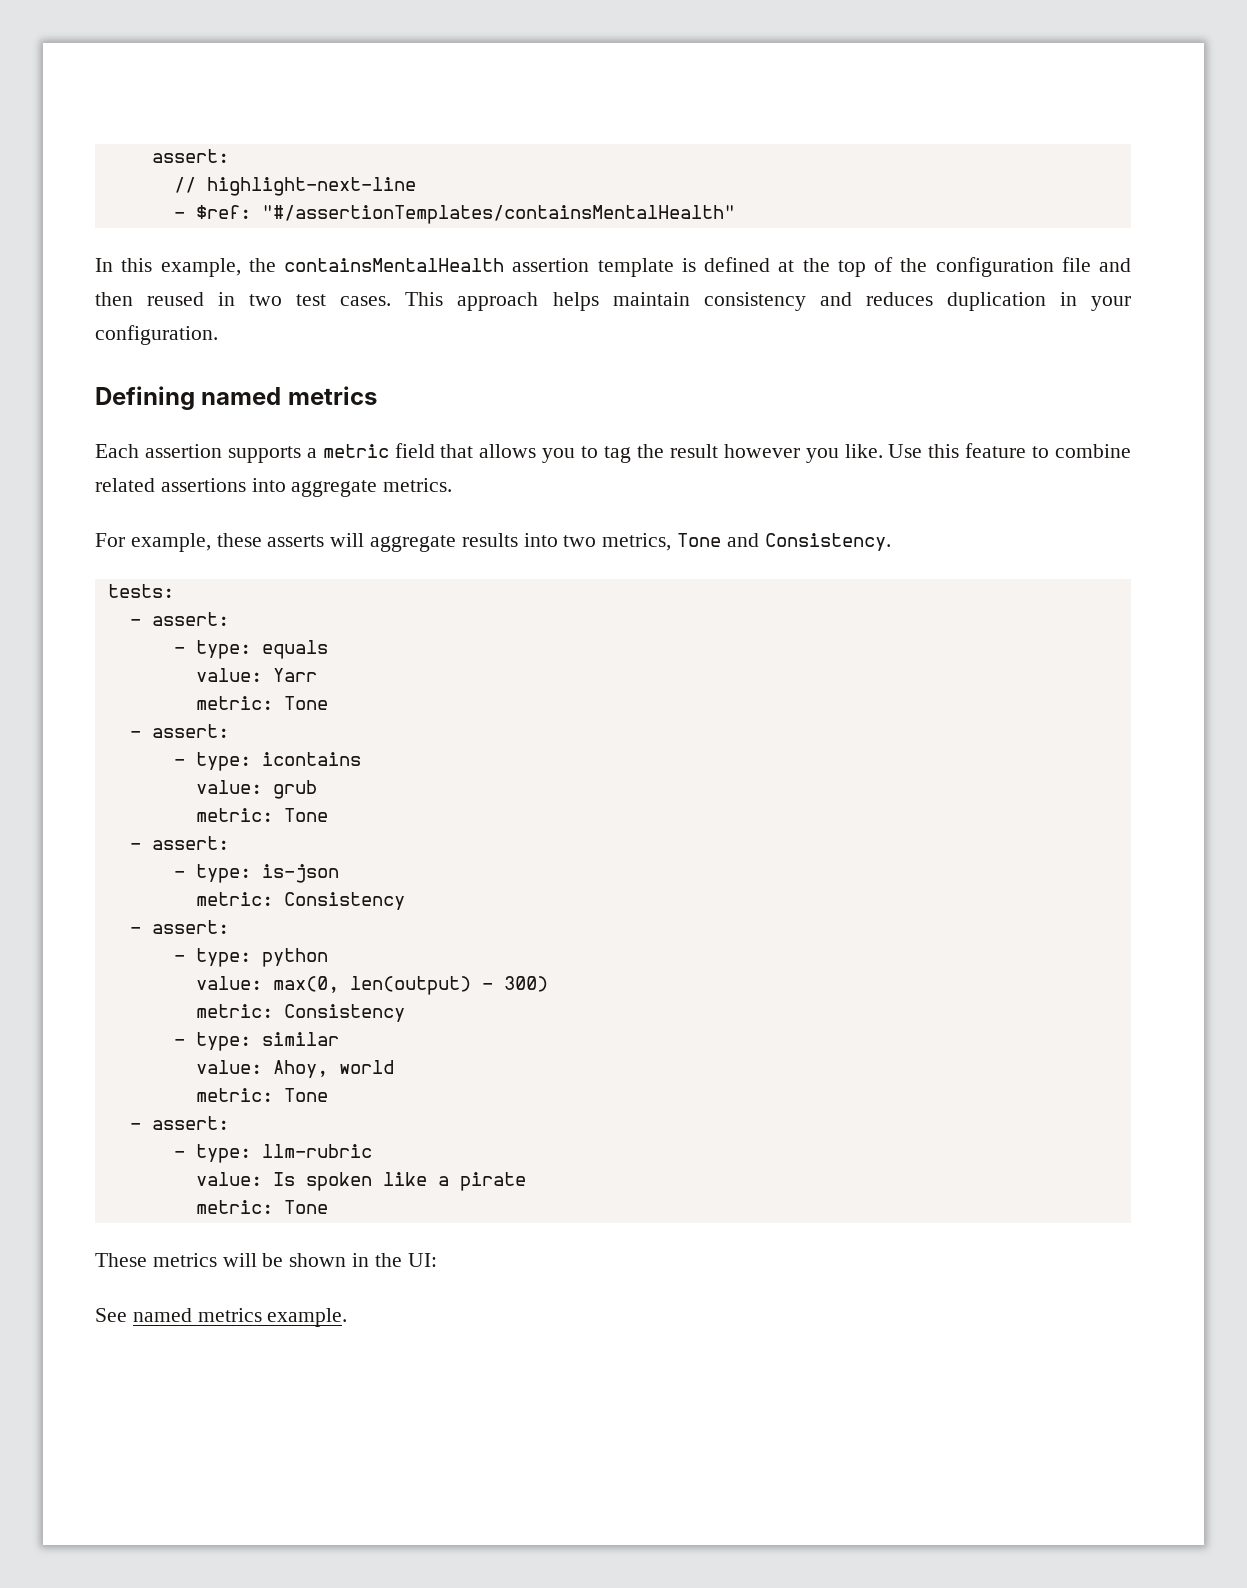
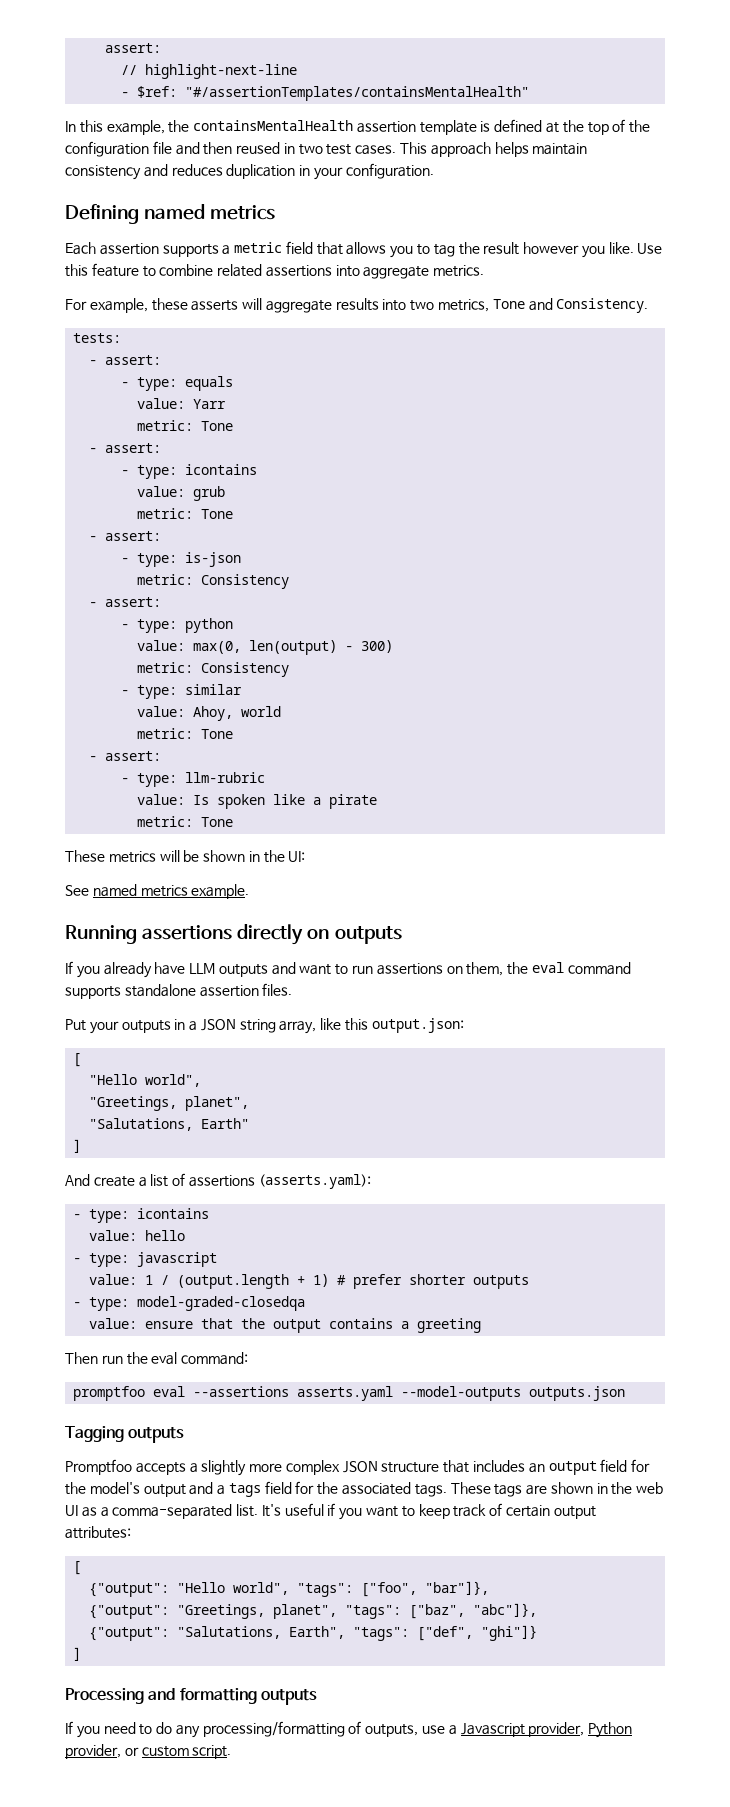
(348, 1317) none -> [65,924,402,945] [65,961,631,978] [65,983,293,999] [65,1018,464,1034] [73,1053,82,1067] [89,1074,202,1087] [89,1096,250,1111] [89,1118,250,1131] [73,1139,82,1153] [65,1173,371,1189] [73,1208,210,1223] [89,1230,186,1241] [73,1252,218,1267] [89,1274,530,1289] [73,1296,306,1311] [89,1318,482,1333] [65,1352,249,1365] [73,1386,626,1401] [65,1426,185,1443] [65,1459,651,1476] [65,1481,664,1497] [65,1503,596,1520] [65,1526,131,1539] [73,1561,82,1575] [89,1581,490,1597] [89,1603,538,1619] [89,1625,538,1641] [73,1647,82,1661] [65,1688,317,1705] [65,1721,633,1738] [65,1744,232,1759] // Running assertions directly on outputs // If you already have LLM outputs and want to run assertions on them, the eval command supports standalone assertion files. // Put your outputs in a JSON string array, like this output.json: // [ // "Hello world", // "Greetings, planet", // "Salutations, Earth" // ] // And create a list of assertions (asserts.yaml): // - type: icontains // value: hello // - type: javascript // value: 1 / (output.length + 1) # prefer shorter outputs // - type: model-graded-closedqa // value: ensure that the output contains a greeting // Then run the eval command: // promptfoo eval --assertions asserts.yaml --model-outputs outputs.json // Tagging outputs // Promptfoo accepts a slightly more complex JSON structure that includes an output field for the model's output and a tags field for the associated tags. These tags are shown in the web UI as a comma-separated list. It's useful if you want to keep track of certain output attributes: // [ // {"output": "Hello world", "tags": ["foo", "bar"]}, // {"output": "Greetings, planet", "tags": ["baz", "abc"]}, // {"output": "Salutations, Earth", "tags": ["def", "ghi"]} // ] // Processing and formatting outputs // If you need to do any processing/formatting of outputs, use a Javascript provider, Python provider, or custom script.

